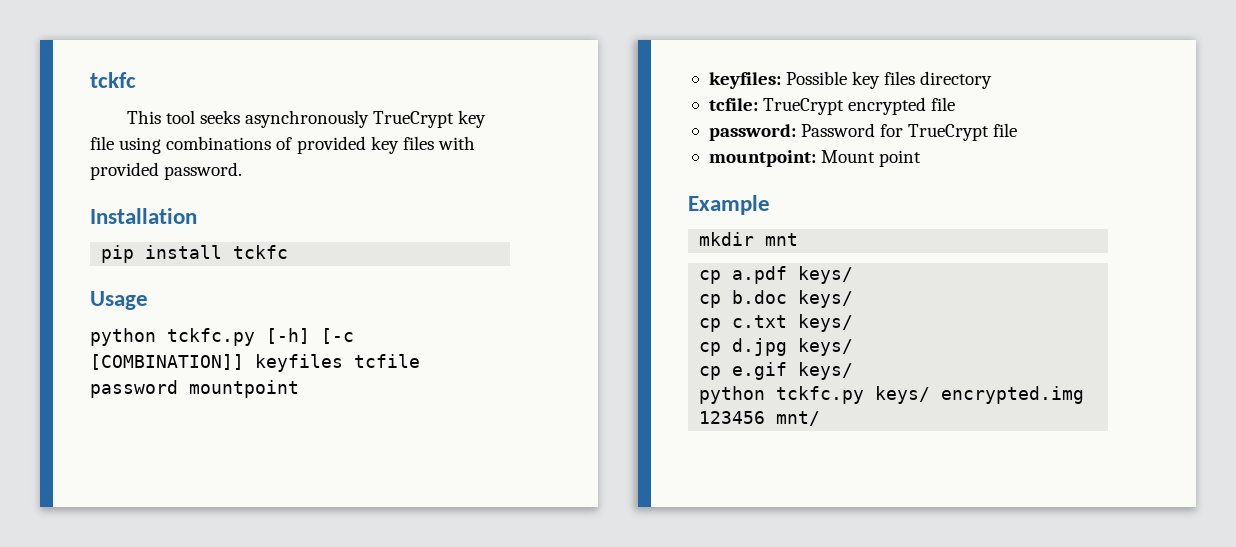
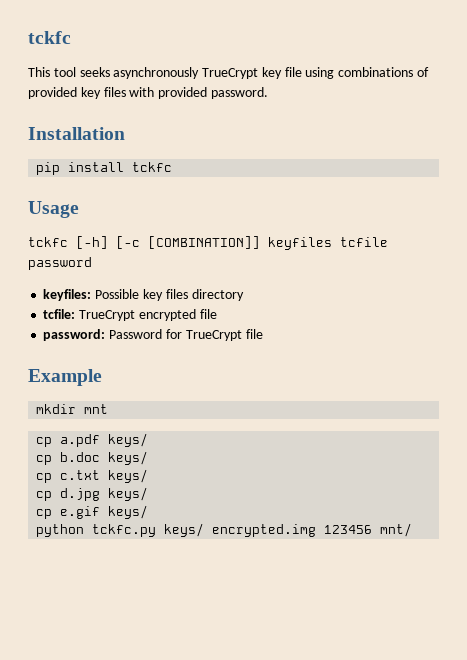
[90,328,255,346] python tckfc.py -> [28,237,68,247] tckfc
[189,380,299,398] mountpoint -> (92, 263) none
[708,150,922,167] // mountpoint: Mount point -> (263, 334) none

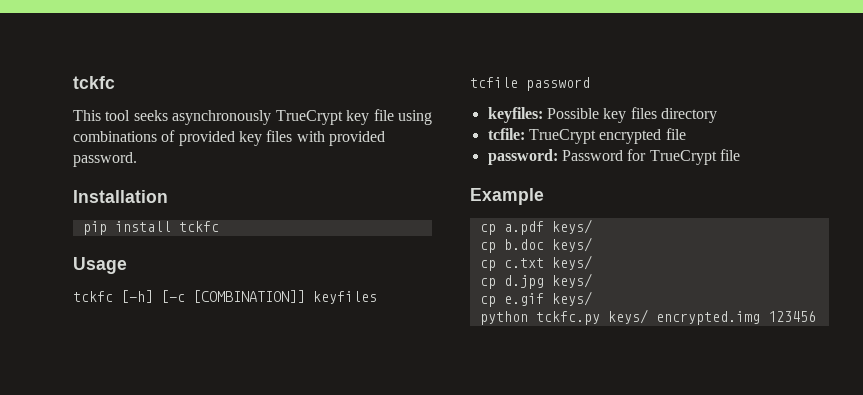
[36,404,109,414] // mkdir mnt -> (544, 196) none
[380,523,413,537] mnt/ -> (816, 316) none

